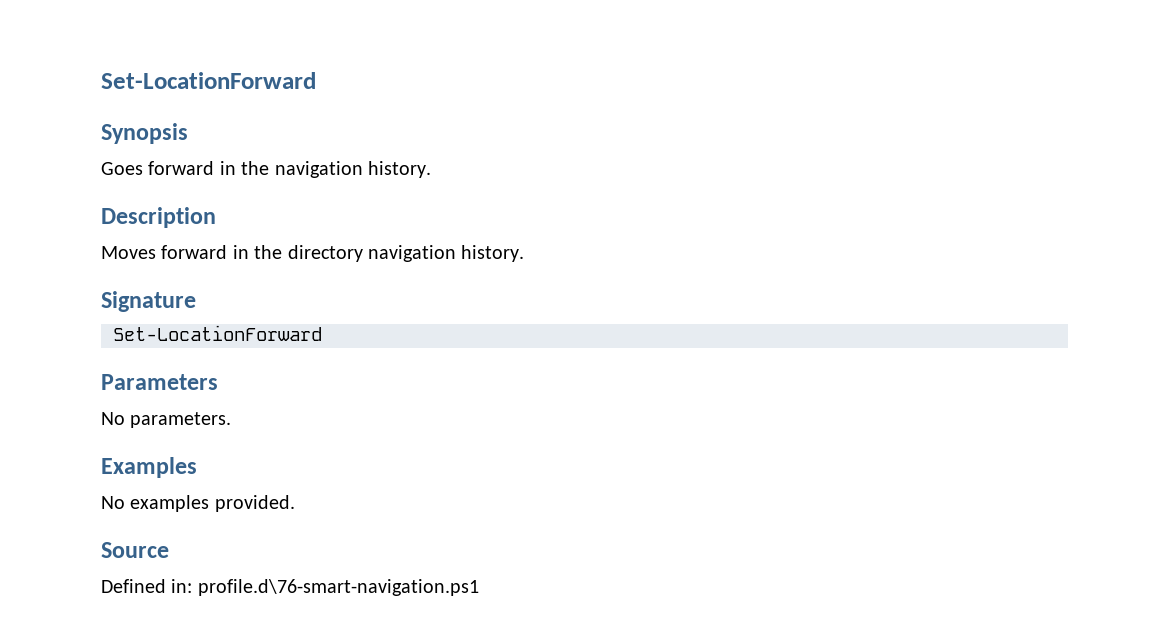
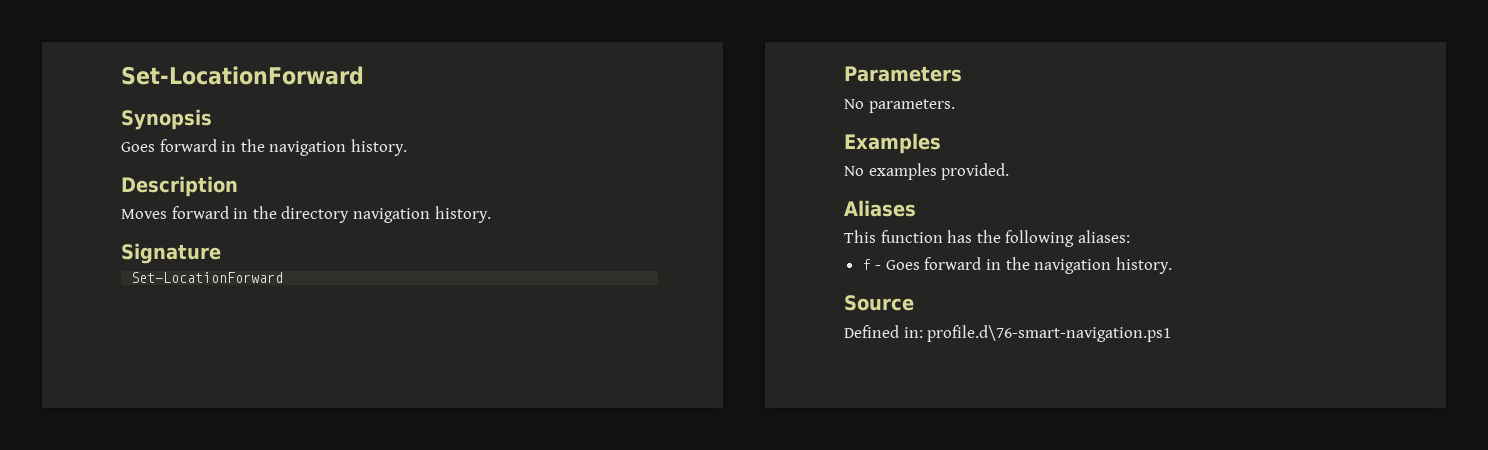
(295, 503) none -> [844,200,916,217] [844,230,1130,247] [862,257,1172,274] // Aliases // This function has the following aliases: // f - Goes forward in the navigation history.

